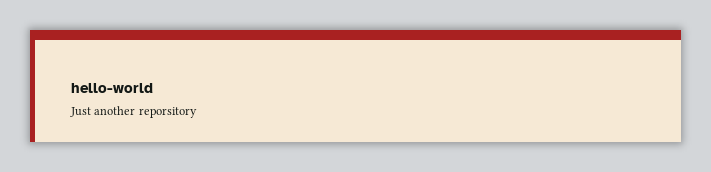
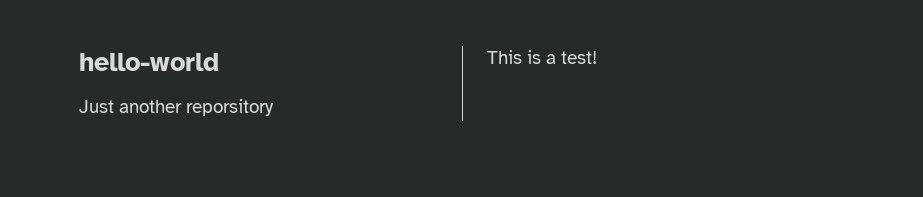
(197, 112) none -> [487,50,598,64] // This is a test!

